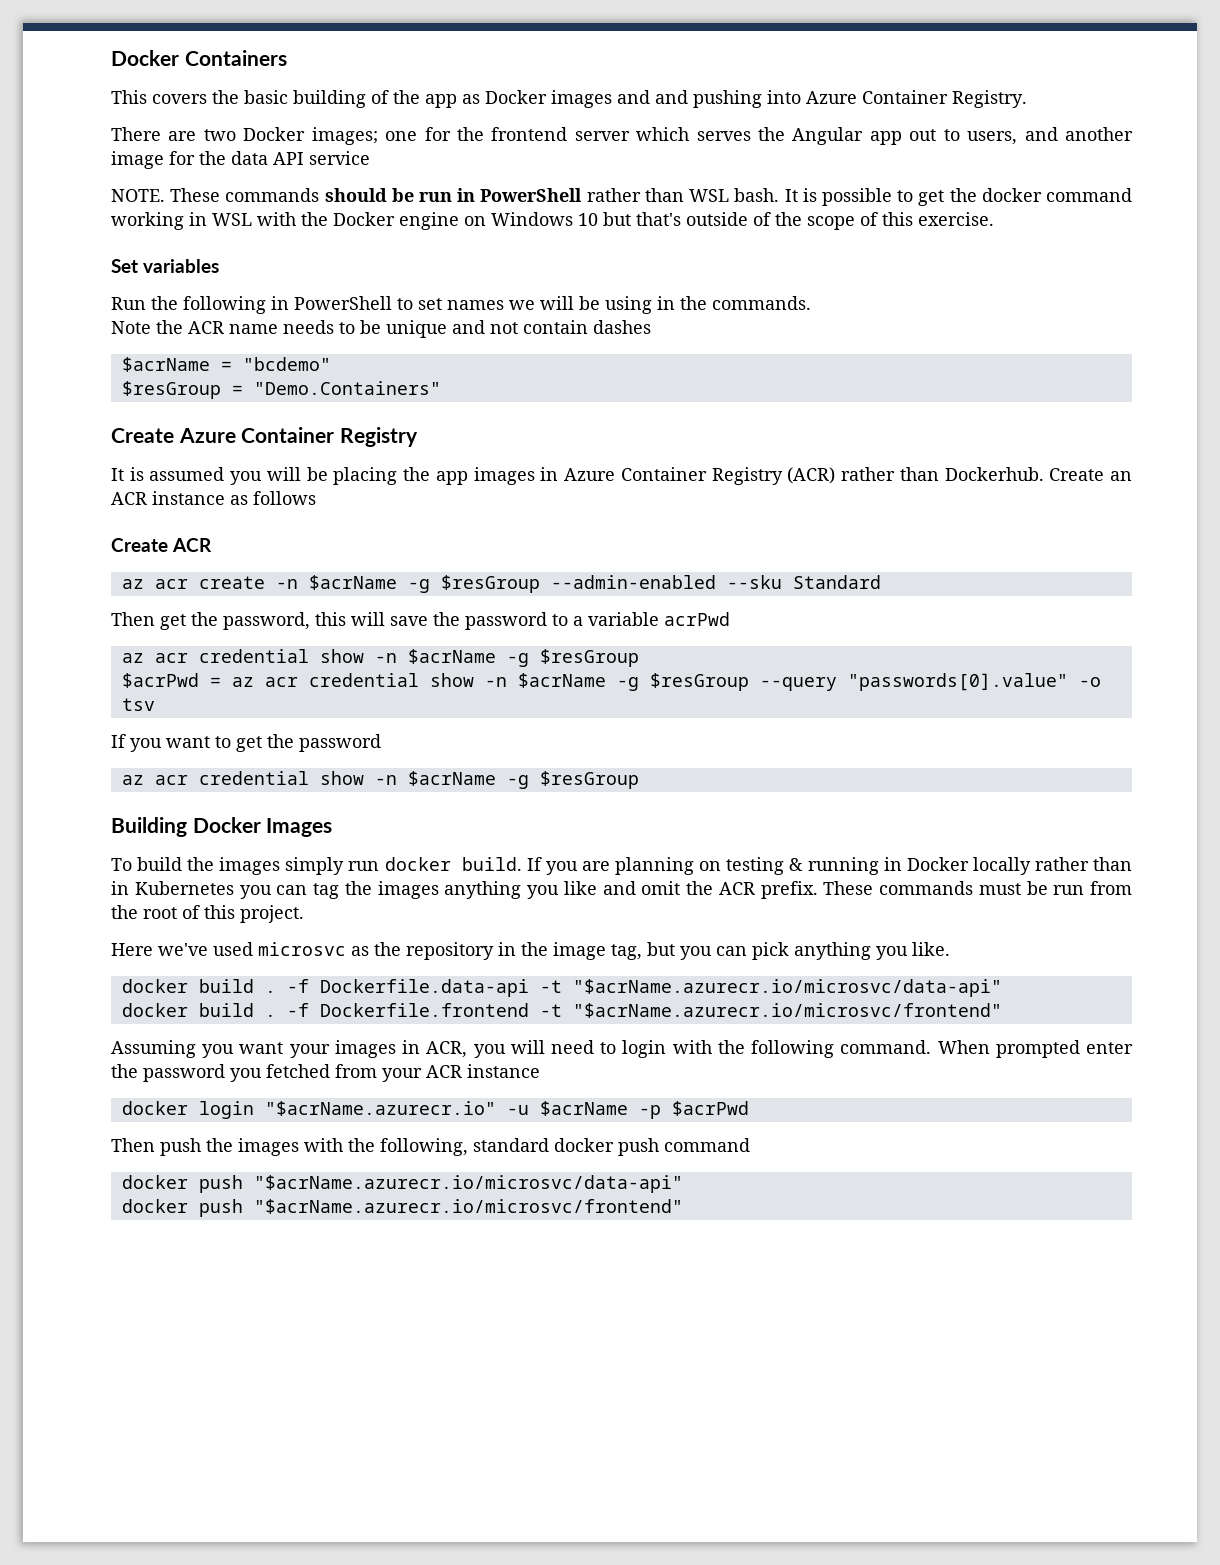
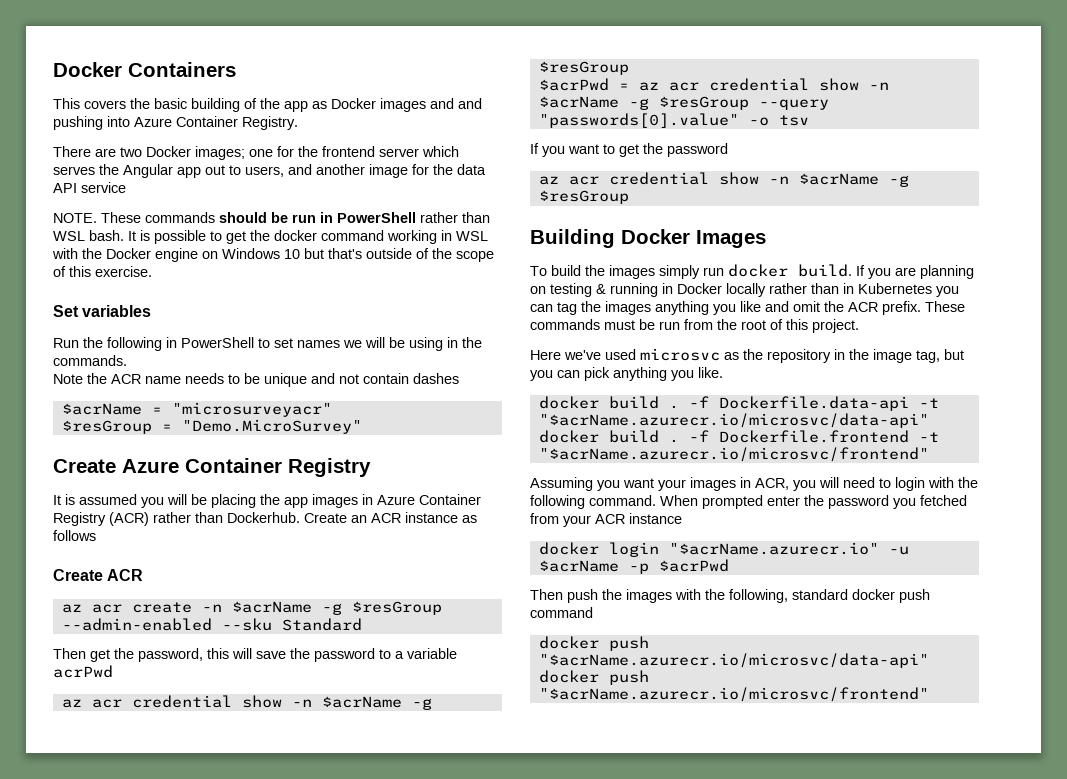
[242,357,331,371] "bcdemo" -> [171,402,332,417] "microsurveyacr"
[253,381,441,395] "Demo.Containers" -> [181,419,362,434] "Demo.MicroSurvey"

